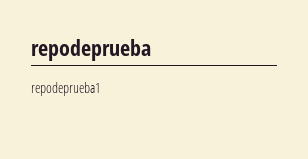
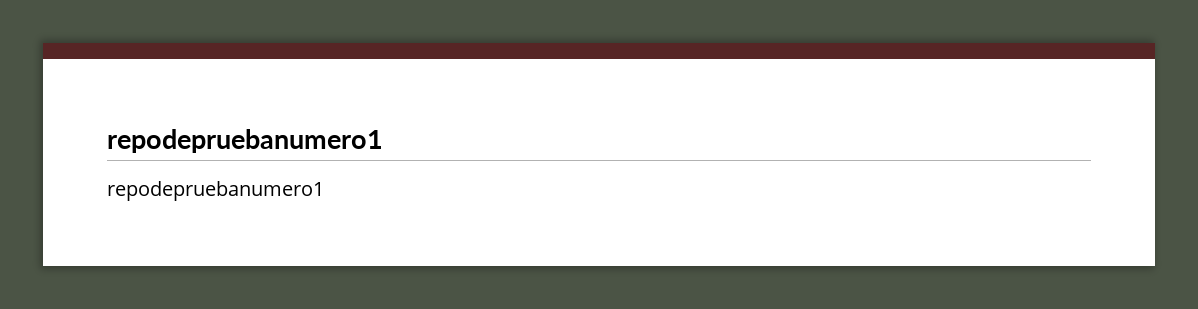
[31,39,151,61] [31,82,101,96] repodeprueba // repodeprueba1 -> [107,129,383,153] [107,181,324,201] repodepruebanumero1 // repodepruebanumero1

